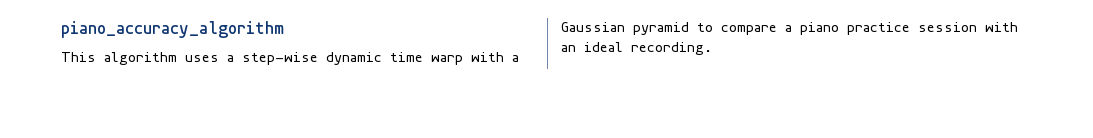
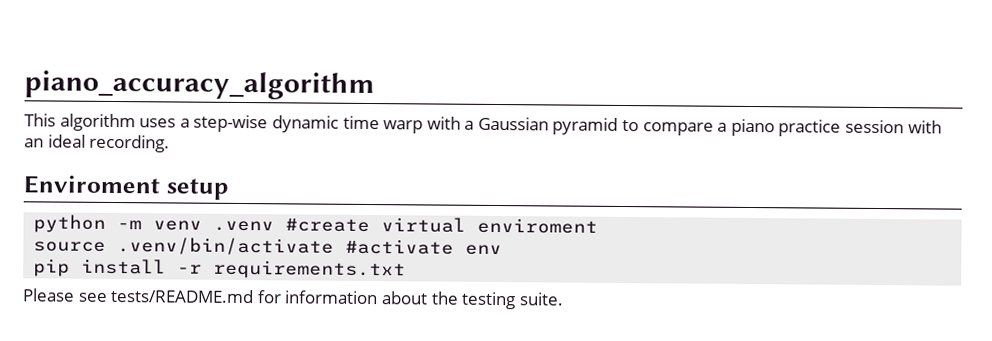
(712, 48) none -> [23,175,229,200] [33,214,599,234] [33,237,503,256] [33,258,407,280] [22,288,564,310] // Enviroment setup // python -m venv .venv #create virtual enviroment // source .venv/bin/activate #activate env // pip install -r requirements.txt // Please see tests/README.md for information about the testing suite.

